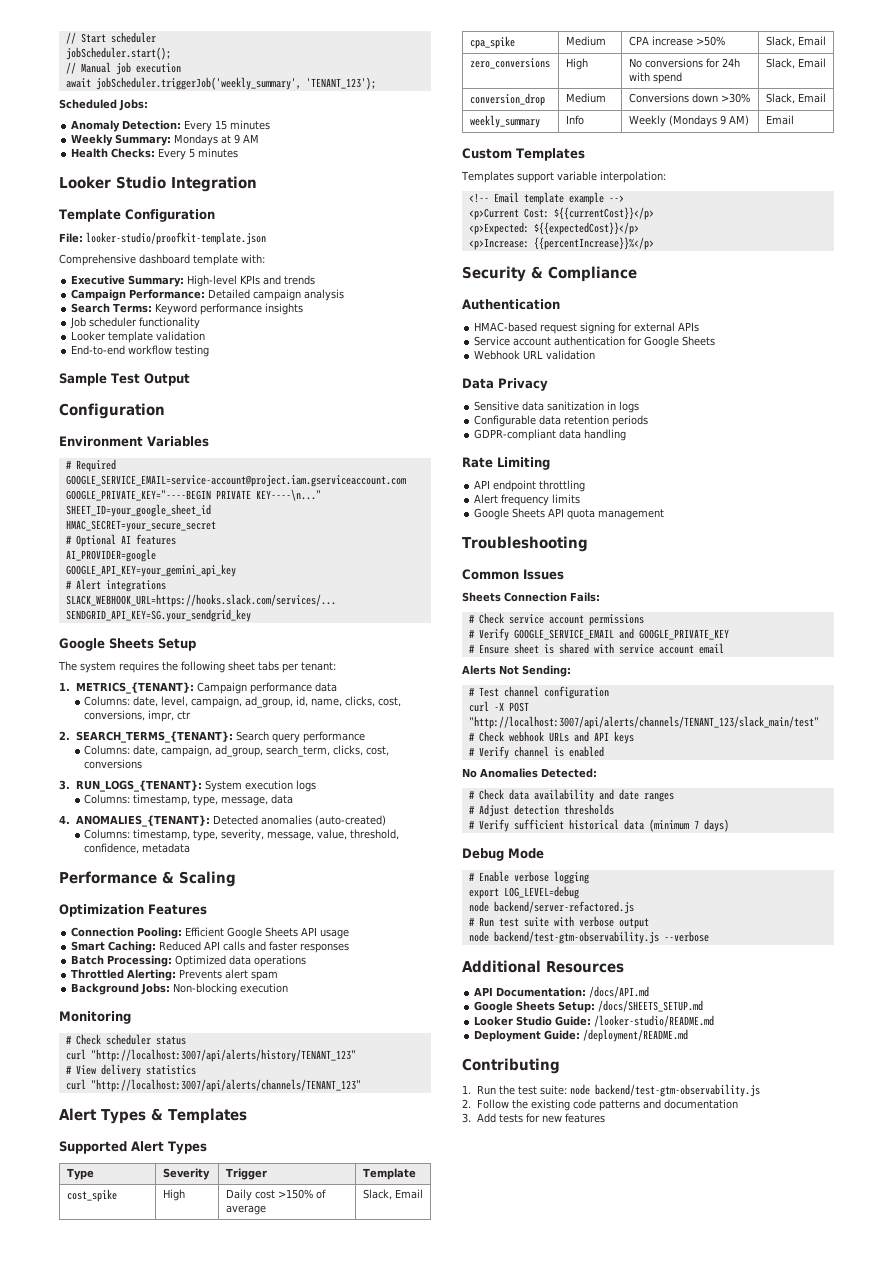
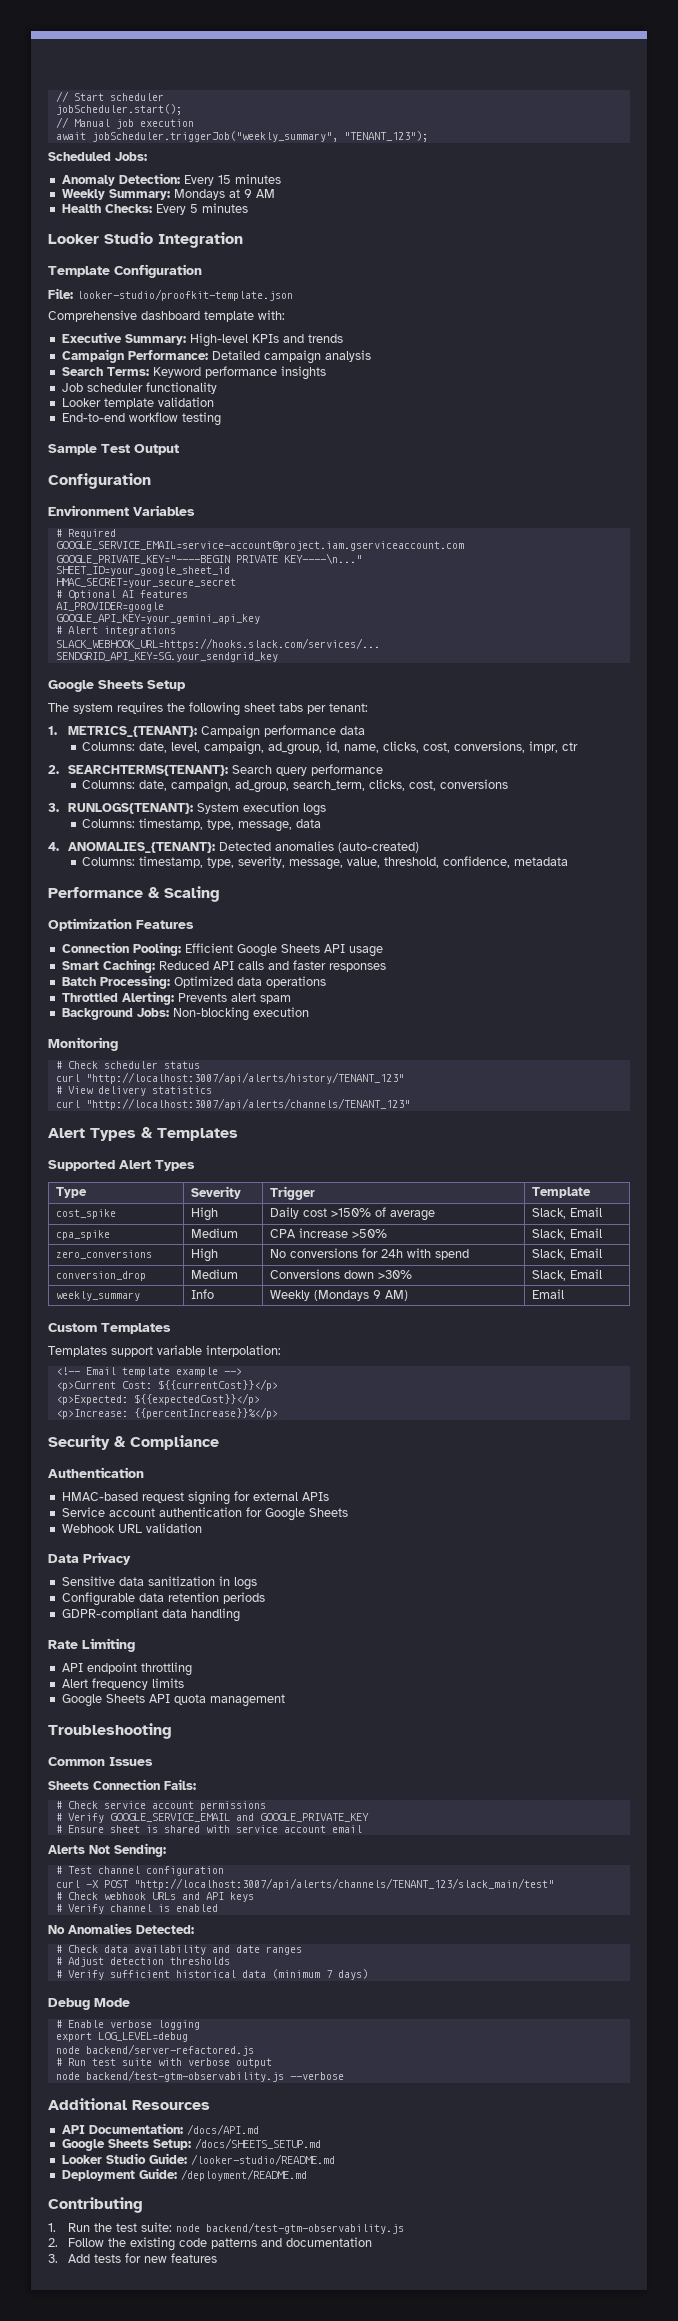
[95,77,376,90] jobScheduler.triggerJob('weekly_summary', 'TENANT_123'); -> [91,131,428,142] jobScheduler.triggerJob("weekly_summary", "TENANT_123");
[75,731,233,743] SEARCH_TERMS_{TENANT}: -> [68,765,229,776] SEARCHTERMS{TENANT}:
[75,780,202,792] RUN_LOGS_{TENANT}: -> [68,803,194,814] RUNLOGS{TENANT}:

